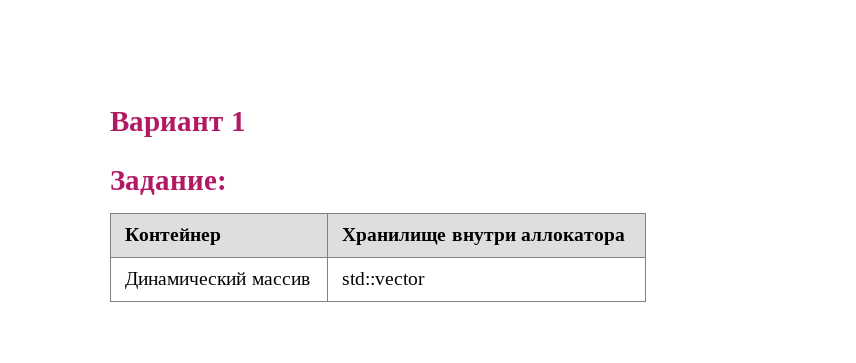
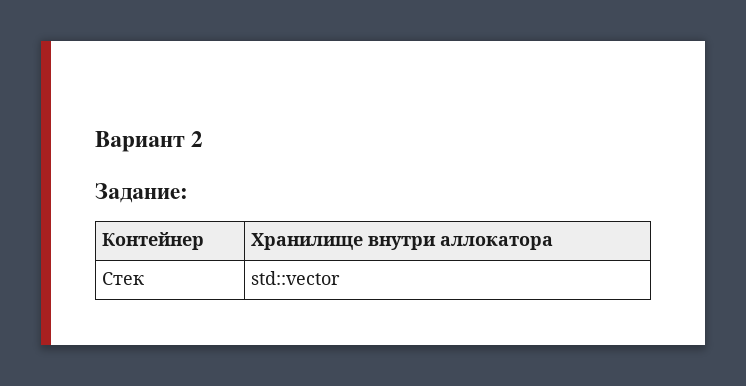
[230,112,246,131] 1 -> [191,131,204,147] 2
[125,272,310,289] Динамический массив -> [102,272,145,285] Стек

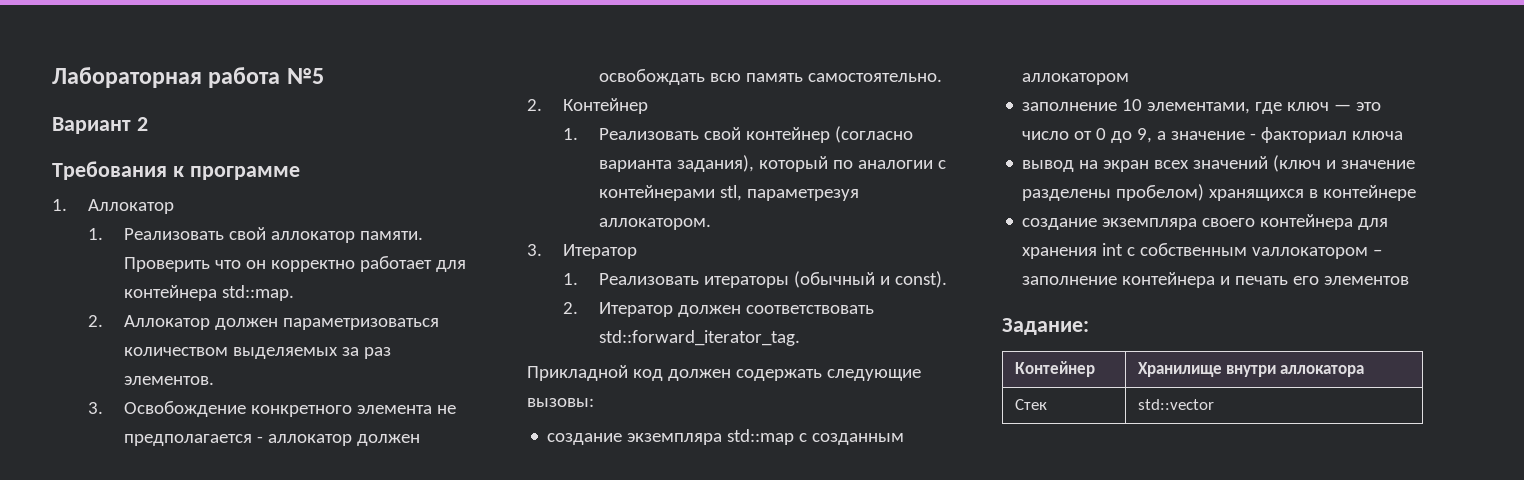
(95, 141) none -> [52,67,324,88] Лабораторная работа №5 //
(204, 139) none -> [52,161,300,180] [52,199,174,214] [87,227,423,243] [123,256,466,272] [123,285,294,301] [87,315,439,330] [123,347,391,359] [123,376,214,385] [87,401,456,417] [123,434,420,446] [598,69,942,85] [527,98,648,114] [562,126,913,143] [598,155,946,172] [598,185,859,201] [598,218,711,230] [527,244,637,259] [562,271,947,288] [562,302,874,317] [598,330,800,346] [527,365,921,381] [527,398,594,407] [547,429,905,445] [1022,73,1130,85] [1022,99,1382,114] [1022,127,1404,143] [1022,155,1416,172] [1022,184,1417,201] [1022,214,1389,230] [1022,243,1383,259] [1022,272,1410,288] // Требования к программе // 1. Аллокатор // 1. Реализовать свой аллокатор памяти. Проверить что он корректно работает для контейнера std::map. // 2. Аллокатор должен параметризоваться количеством выделяемых за раз элементов. // 3. Освобождение конкретного элемента не предполагается - аллокатор должен освобождать всю память самостоятельно. // 2. Контейнер // 1. Реализовать свой контейнер (согласно варианта задания), который по аналогии с контейнерами stl, параметрезуя аллокатором. // 3. Итератор // 1. Реализовать итераторы (обычный и const). // 2. Итератор должен соответствовать std::forward_iterator_tag. // Прикладной код должен содержать следующие вызовы: // создание экземпляра std::map с созданным аллокатором // заполнение 10 элементами, где ключ — это число от 0 до 9, а значение - факториал ключа // вывод на экран всех значений (ключ и значение разделены пробелом) хранящихся в контейнере // создание экземпляра своего контейнера для хранения int с собственным vаллокатором – заполнение контейнера и печать его элементов

